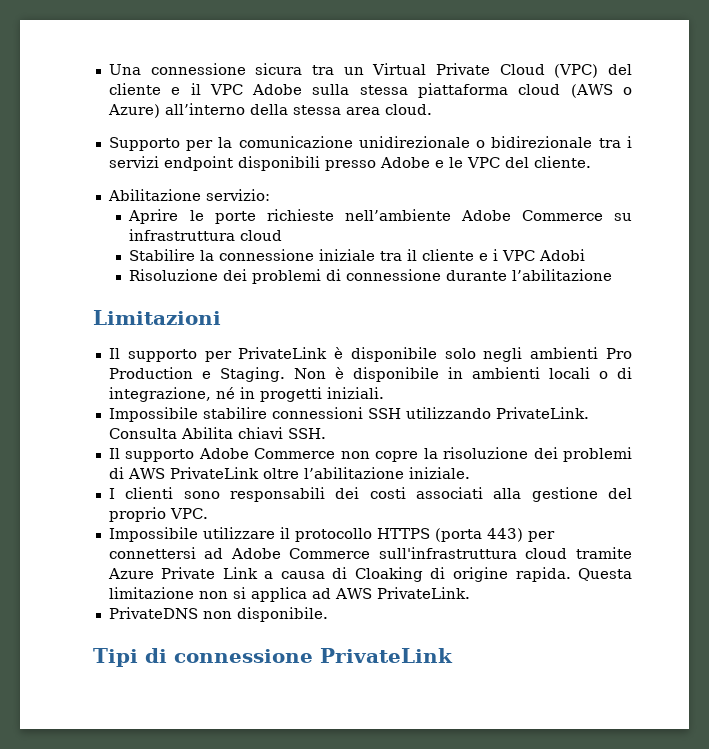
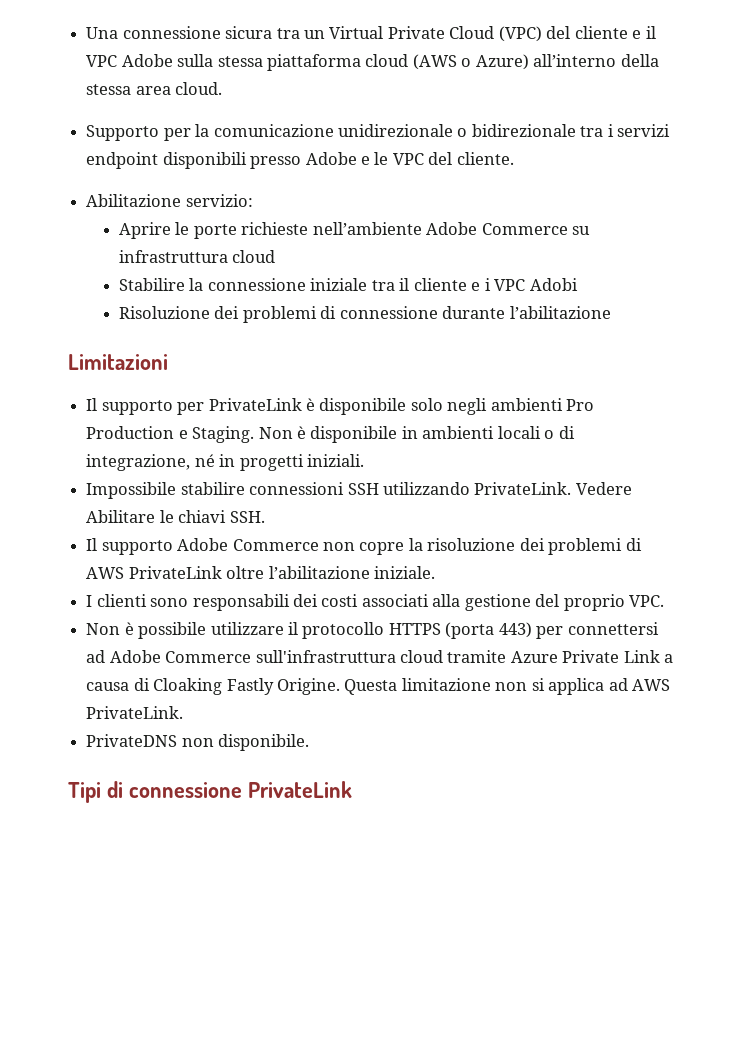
[108,427,233,439] Consulta Abilita -> [575,482,632,495] [86,510,174,523] Vedere Abilitare le
[108,527,198,542] Impossibile -> [86,622,207,639] Non è possibile
[430,567,571,582] di origine rapida. -> [226,678,340,695] Fastly Origine.

